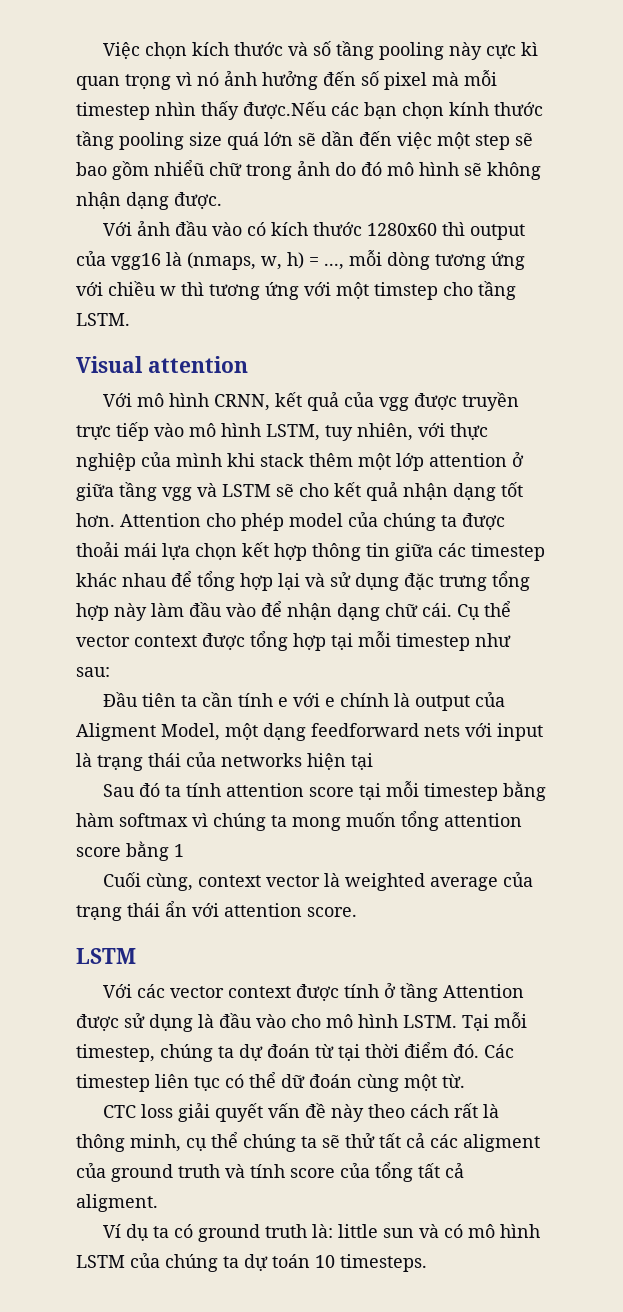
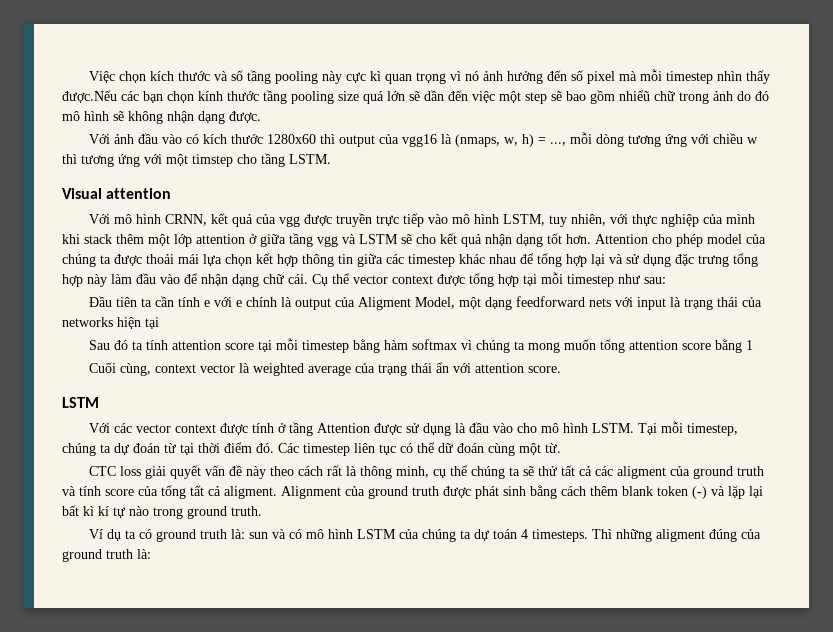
(158, 1203) none -> [281,485,763,499] [62,505,262,519] Alignment của ground truth được phát sinh bằng cách thêm blank token (-) và lặp lại bất kì kí tự nào trong ground truth.
[337,1224,378,1238] little -> (246, 534) none
[315,1254,427,1272] 10 timesteps. -> [521,529,762,542] [62,549,151,562] 4 timesteps. Thì những aligment đúng của ground truth là:

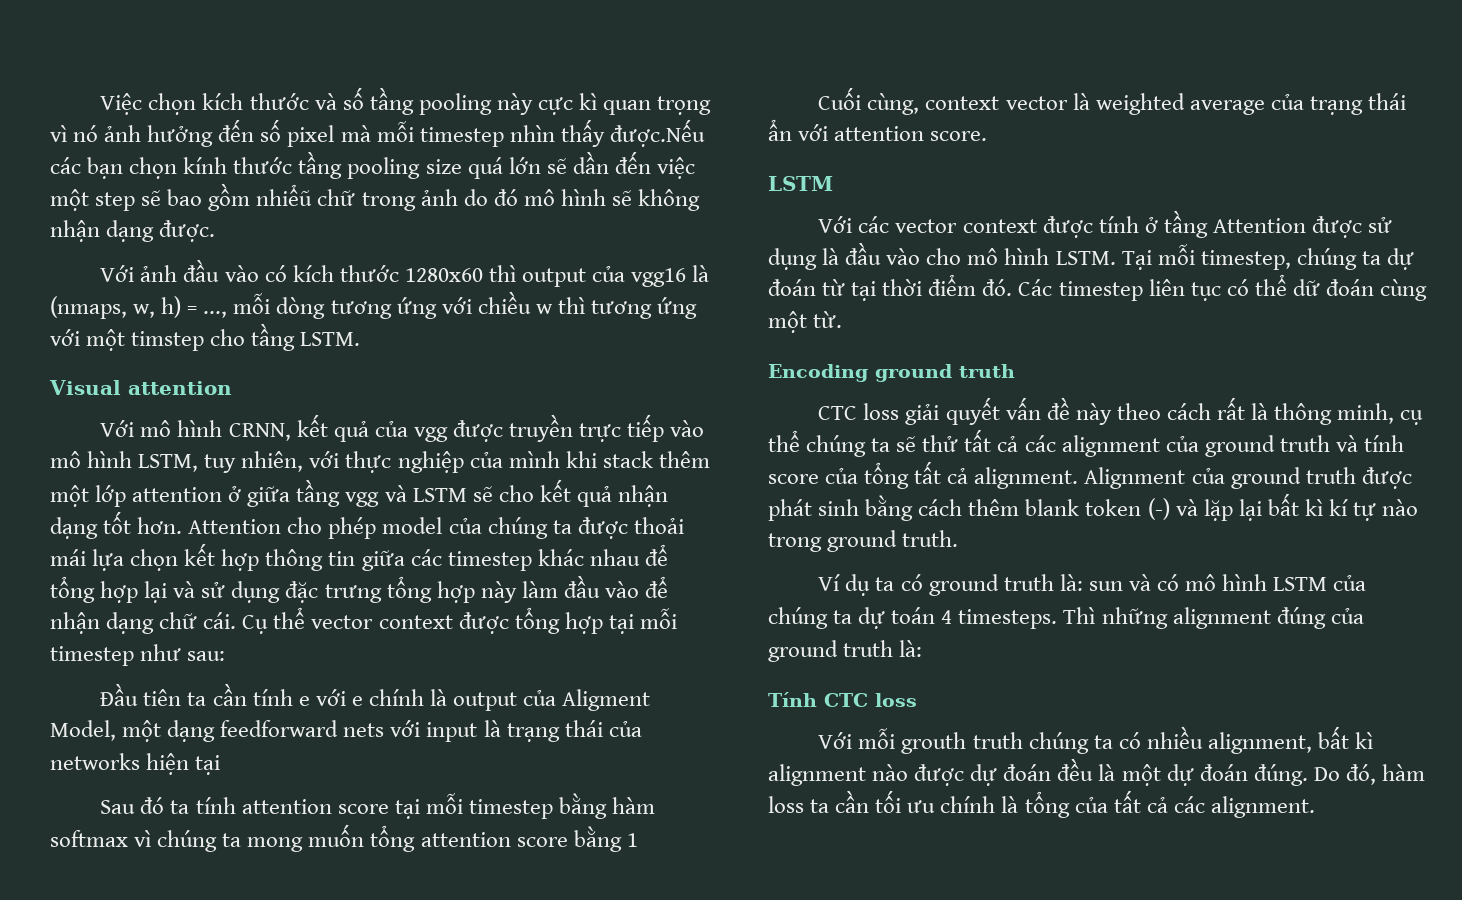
(561, 448) none -> [768,364,1015,382] // Encoding ground truth
[617,466,667,479] aligment -> [1061,435,1160,457] alignment
[224,486,277,499] aligment. -> [974,467,1079,489] alignment.
[656,529,706,542] aligment -> [1172,607,1271,629] alignment
(151, 554) none -> [768,692,917,707] [818,726,1374,754] [768,758,1425,786] [768,790,1315,818] // Tính CTC loss // Với mỗi grouth truth chúng ta có nhiều alignment, bất kì alignment nào được dự đoán đều là một dự đoán đúng. Do đó, hàm loss ta cần tối ưu chính là tổng của tất cả các alignment.

